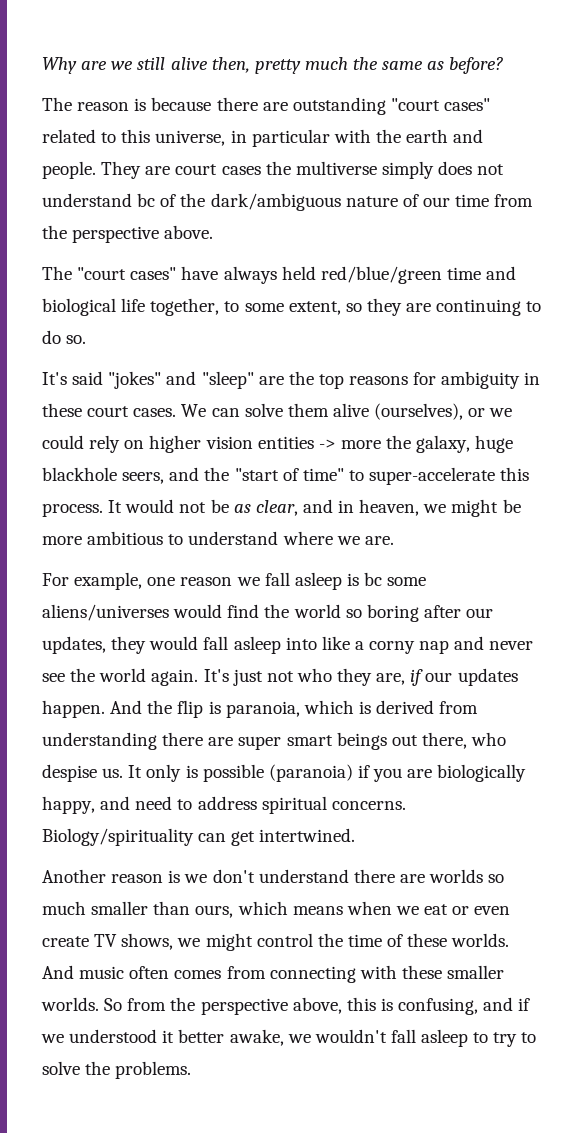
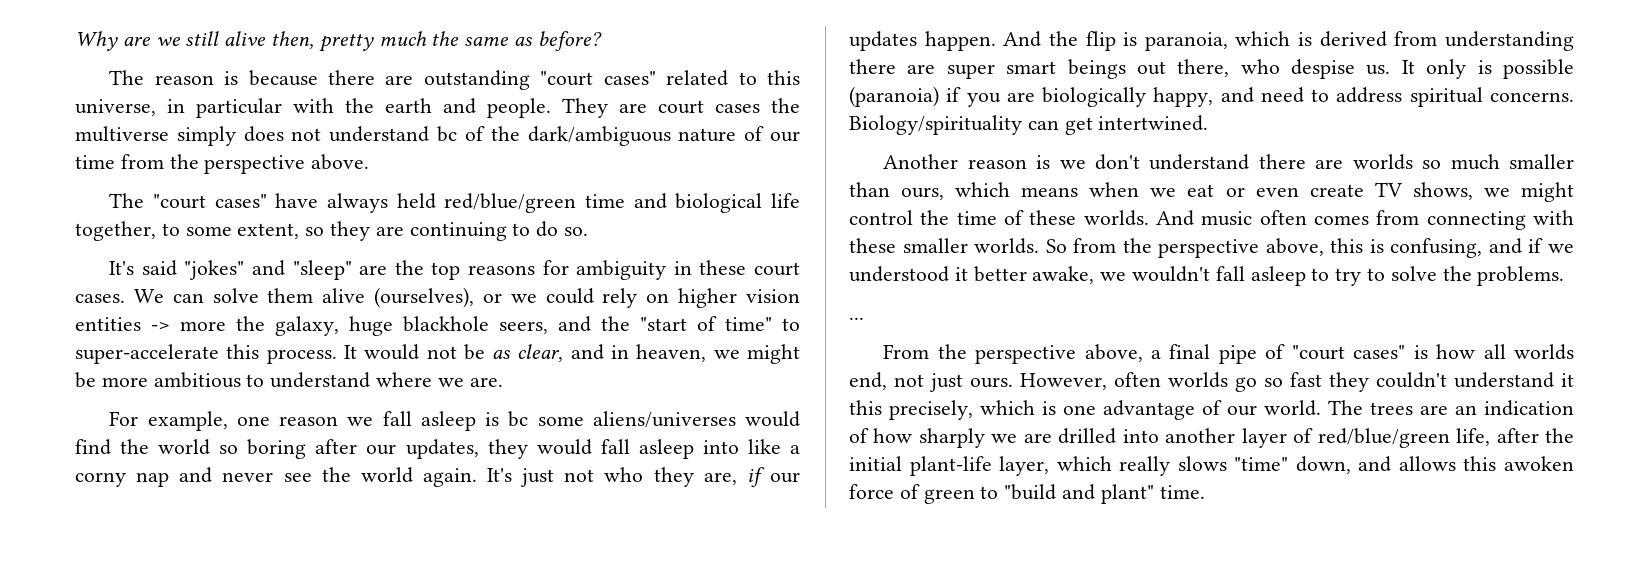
(192, 1070) none -> [849,317,864,320] [883,344,1574,364] [849,372,1574,392] [849,400,1574,420] [849,428,1574,448] [849,456,1574,476] [849,484,1205,504] // ... // From the perspective above, a final pipe of "court cases" is how all worlds end, not just ours. However, often worlds go so fast they couldn't understand it this precisely, which is one advantage of our world. The trees are an indication of how sharply we are drilled into another layer of red/blue/green life, after the initial plant-life layer, which really slows "time" down, and allows this awoken force of green to "build and plant" time.

